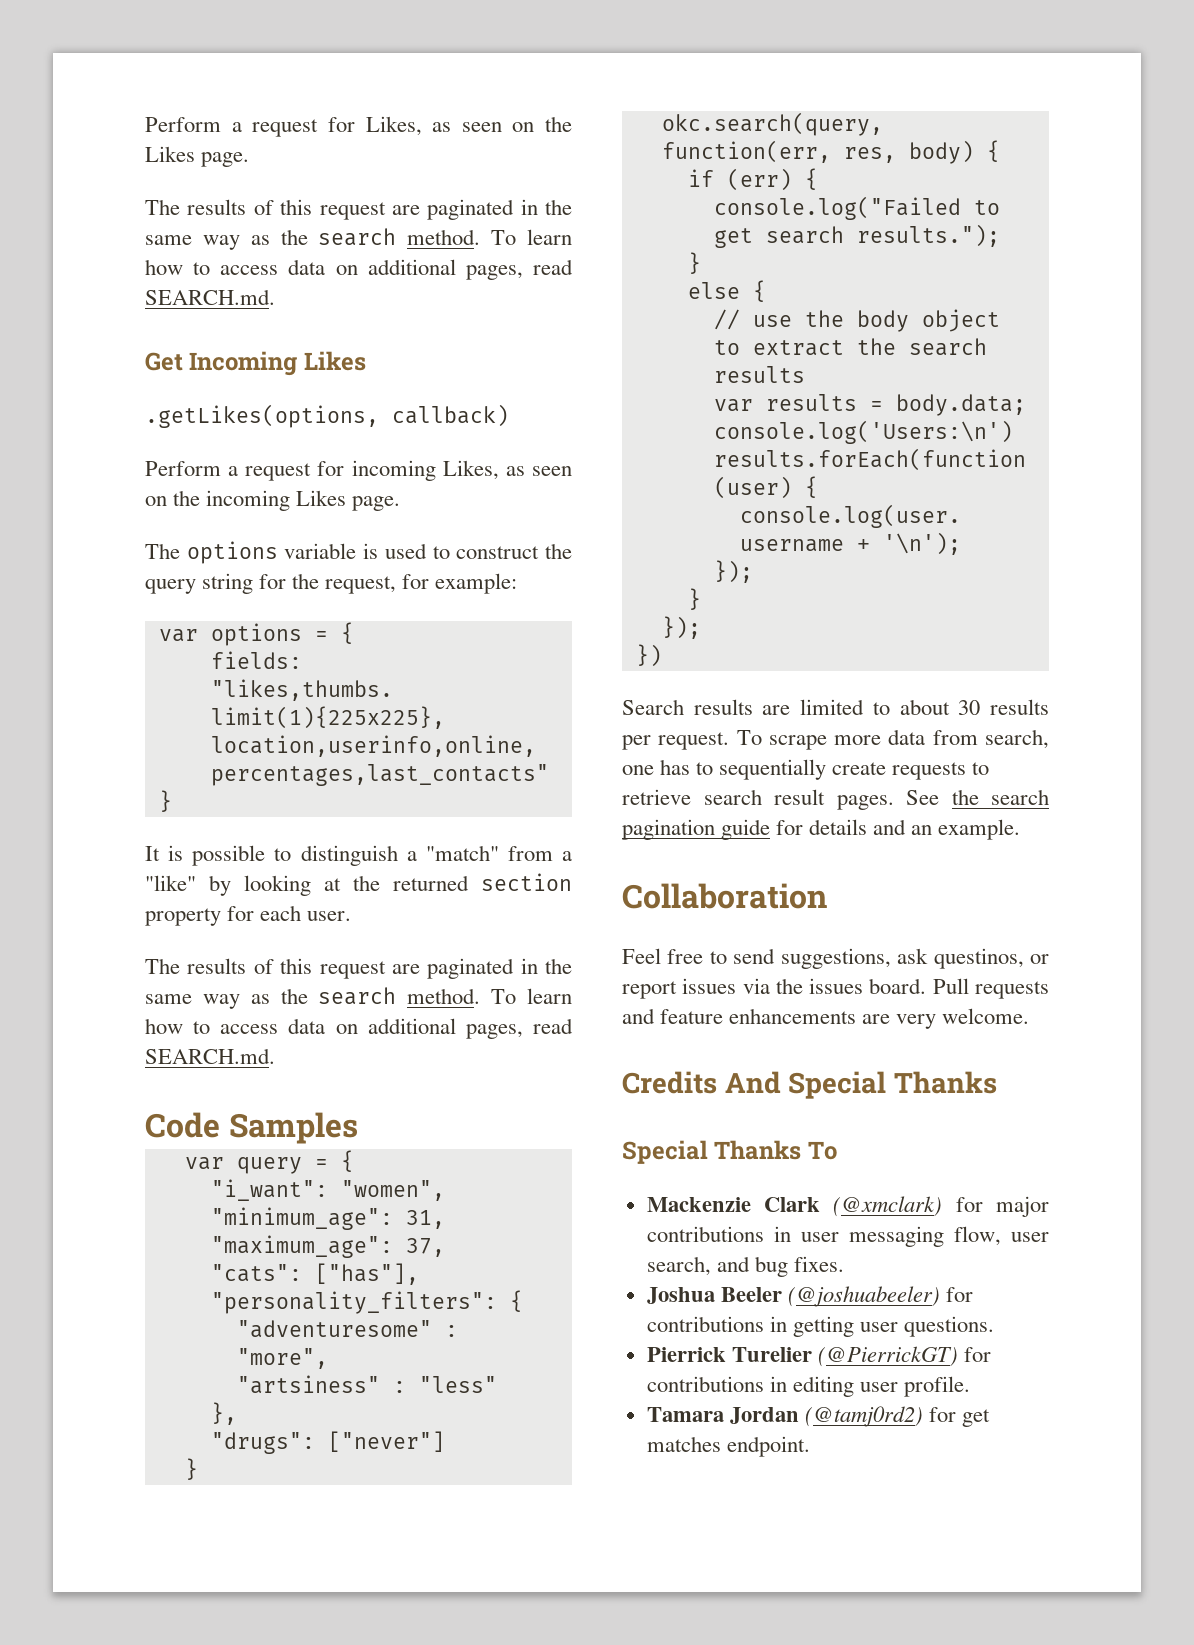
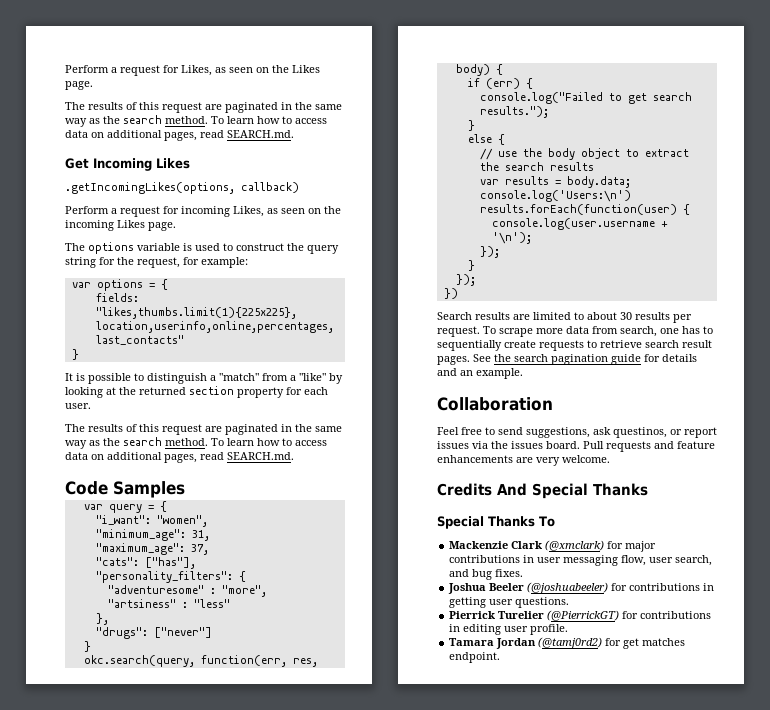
[145,404,379,428] .getLikes(options, -> [65,182,235,194] .getIncomingLikes(options,

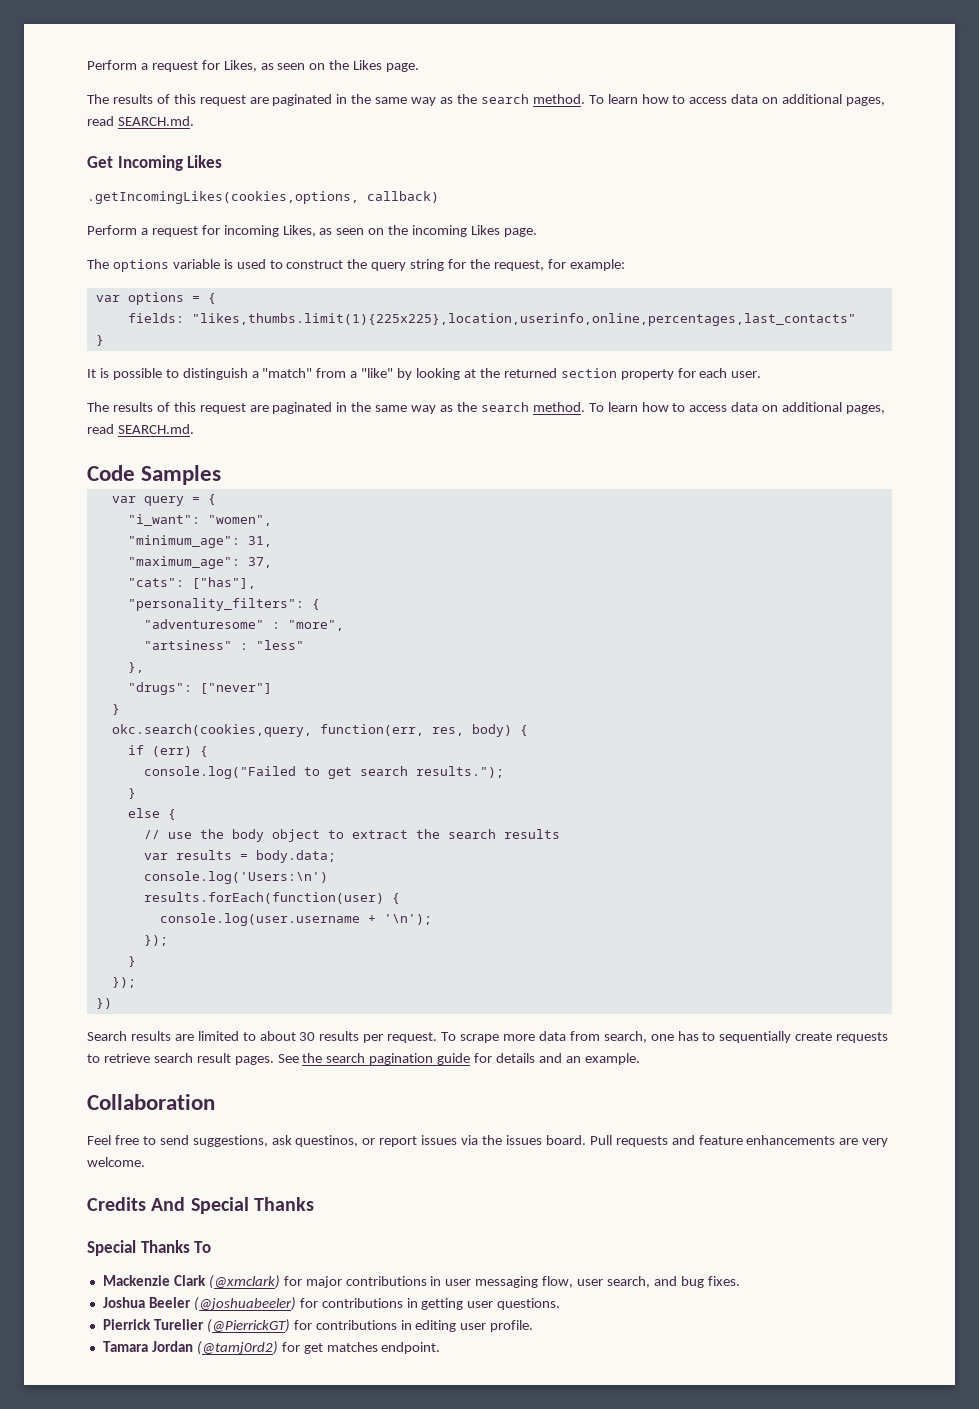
[65,182,235,194] .getIncomingLikes(options, -> [87,191,359,204] .getIncomingLikes(cookies,options,
[83,655,195,667] okc.search(query, -> [111,724,312,737] okc.search(cookies,query,

